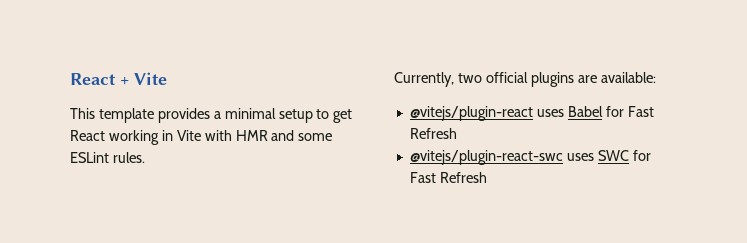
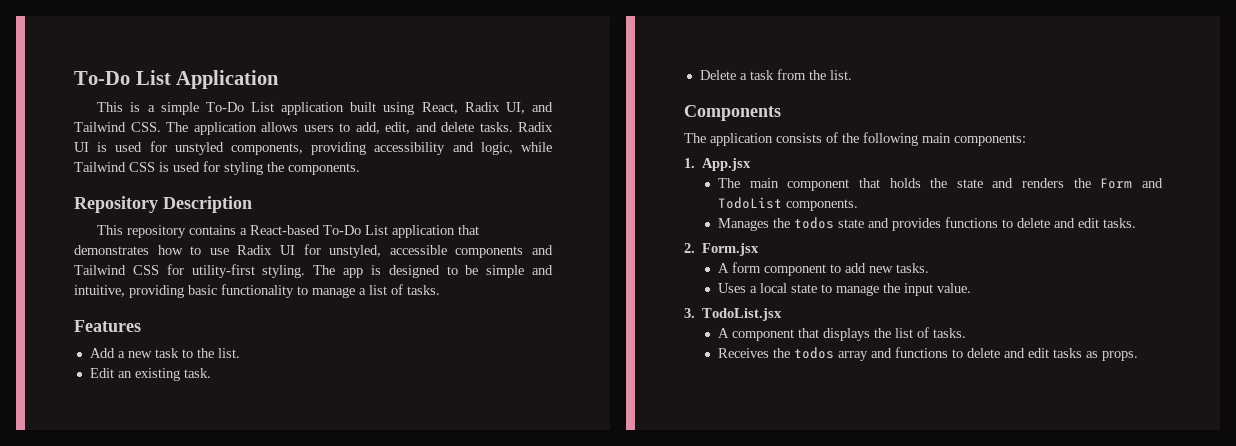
[70,72,167,85] [70,108,353,123] [70,130,333,145] [70,152,145,163] [394,72,656,87] [409,106,654,121] [409,128,457,139] [409,150,651,165] [409,172,487,183] React + Vite // This template provides a minimal setup to get React working in Vite with HMR and some ESLint rules. // Currently, two official plugins are available: // @vitejs/plugin-react uses Babel for Fast Refresh // @vitejs/plugin-react-swc uses SWC for Fast Refresh -> [74,70,280,89] [97,102,553,115] [74,122,553,135] [74,141,552,155] [74,161,360,175] [74,196,252,213] [97,225,480,238] [74,244,553,258] [74,264,553,278] [74,284,440,298] [74,320,141,332] [89,348,240,358] [89,368,211,381] [699,69,852,80] [684,105,781,121] [684,132,1026,146] [684,158,752,171] [718,178,1163,191] [718,197,859,211] [718,217,1137,231] [684,243,760,256] [718,262,930,276] [718,283,972,296] [684,308,783,321] [718,327,967,341] [718,347,1139,361] To-Do List Application // This is a simple To-Do List application built using React, Radix UI, and Tailwind CSS. The application allows users to add, edit, and delete tasks. Radix UI is used for unstyled components, providing accessibility and logic, while Tailwind CSS is used for styling the components. // Repository Description // This repository contains a React-based To-Do List application that demonstrates how to use Radix UI for unstyled, accessible components and Tailwind CSS for utility-first styling. The app is designed to be simple and intuitive, providing basic functionality to manage a list of tasks. // Features // Add a new task to the list. // Edit an existing task. // Delete a task from the list. // Components // The application consists of the following main components: // 1. App.jsx // The main component that holds the state and renders the Form and TodoList components. // Manages the todos state and provides functions to delete and edit tasks. // 2. Form.jsx // A form component to add new tasks. // Uses a local state to manage the input value. // 3. TodoList.jsx // A component that displays the list of tasks. // Receives the todos array and functions to delete and edit tasks as props.

